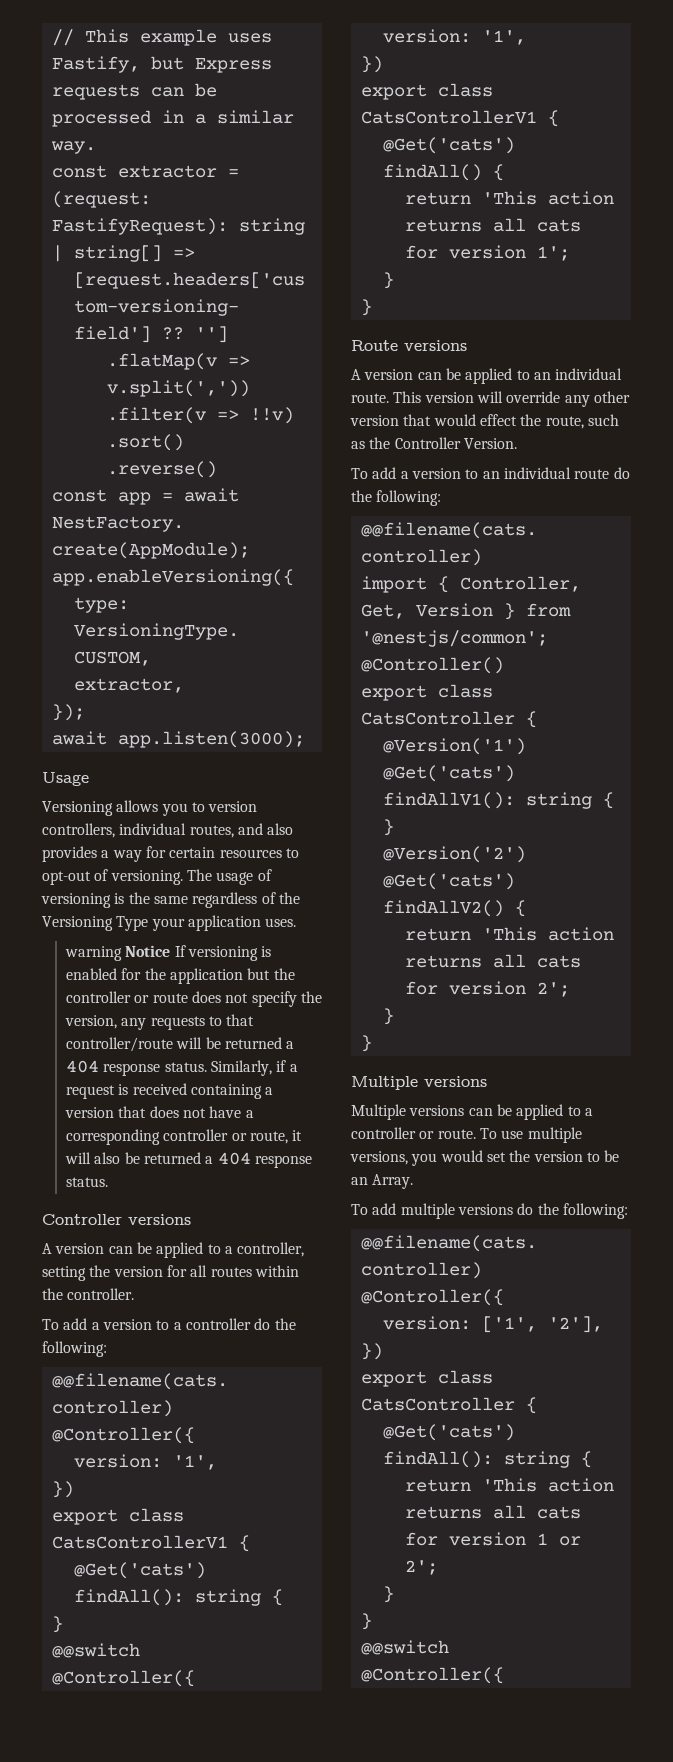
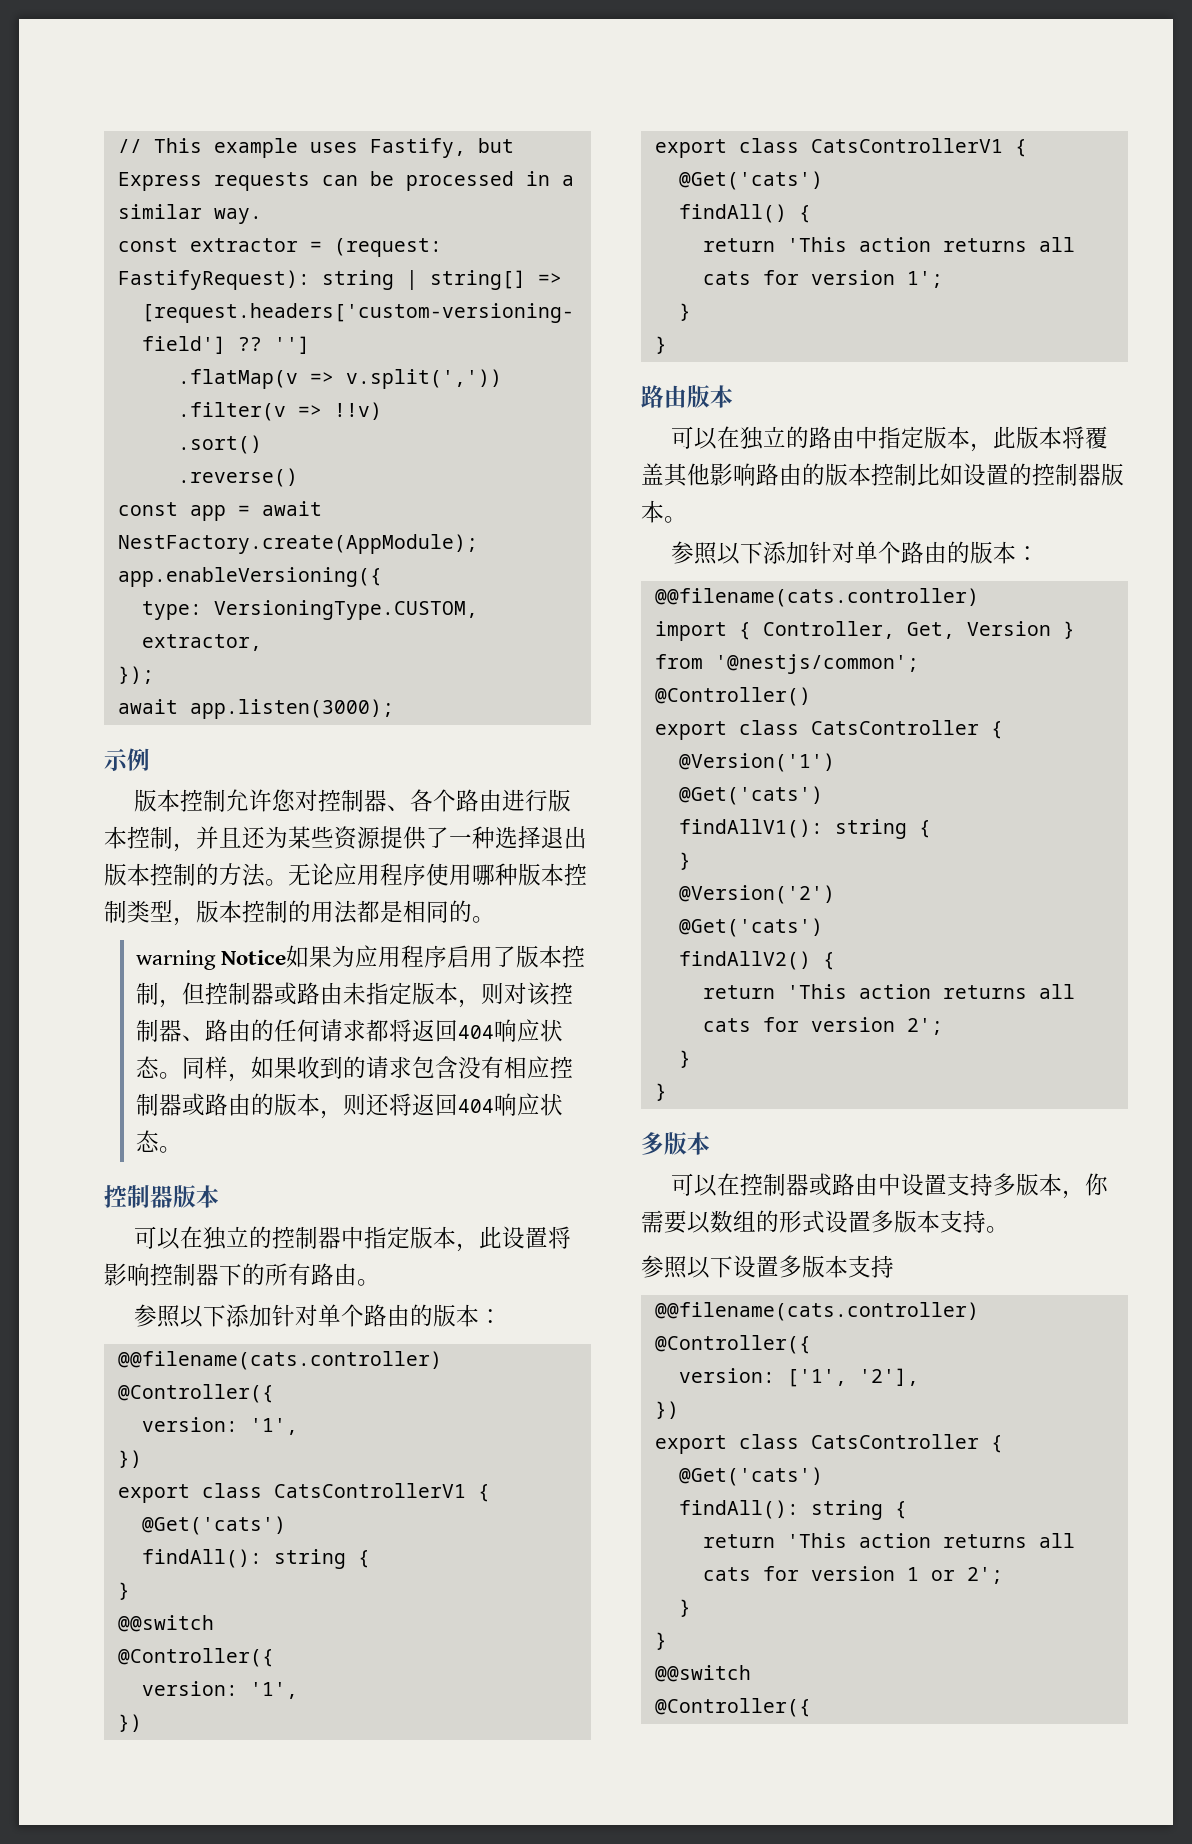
[42,772,89,786] [42,800,258,816] [42,823,294,838] [42,846,299,862] [42,869,272,885] [41,892,300,908] [42,915,297,931] [64,945,272,961] [65,968,295,984] [65,991,322,1007] [64,1014,255,1030] [65,1037,295,1052] [65,1060,298,1076] [65,1083,274,1099] [64,1106,254,1118] [65,1129,303,1145] [64,1152,312,1168] [65,1177,108,1187] [42,1214,191,1225] [42,1242,305,1258] [42,1265,299,1281] [42,1288,135,1300] [42,1318,296,1330] [42,1341,107,1357] Usage // Versioning allows you to version controllers, individual routes, and also provides a way for certain resources to opt-out of versioning. The usage of versioning is the same regardless of the Versioning Type your application uses. // warning Notice If versioning is enabled for the application but the controller or route does not specify the version, any requests to that controller/route will be returned a 404 response status. Similarly, if a request is received containing a version that does not have a corresponding controller or route, it will also be returned a 404 response status. // Controller versions // A version can be applied to a controller, setting the version for all routes within the controller. // To add a version to a controller do the following: -> [104,748,150,771] [134,789,572,812] [104,826,587,852] [104,863,587,887] [104,900,495,926] [135,945,585,970] [135,982,573,1008] [135,1019,563,1042] [135,1056,573,1082] [135,1093,563,1119] [135,1130,182,1153] [104,1185,219,1208] [134,1226,572,1252] [104,1263,380,1286] [134,1304,503,1328] 示例 // 版本控制允许您对控制器、各个路由进行版本控制，并且还为某些资源提供了一种选择退出版本控制的方法。无论应用程序使用哪种版本控制类型，版本控制的用法都是相同的。 // warning Notice如果为应用程序启用了版本控制，但控制器或路由未指定版本，则对该控制器、路由的任何请求都将返回404响应状态。同样，如果收到的请求包含没有相应控制器或路由的版本，则还将返回404响应状态。 // 控制器版本 // 可以在独立的控制器中指定版本，此设置将影响控制器下的所有路由。 // 参照以下添加针对单个路由的版本：
[351,340,467,351] [351,368,623,384] [351,391,630,407] [350,414,619,429] [351,437,517,449] [351,467,630,479] [351,490,442,506] Route versions // A version can be applied to an individual route. This version will override any other version that would effect the route, such as the Controller Version. // To add a version to an individual route do the following: -> [641,385,733,408] [671,426,1109,452] [641,463,1124,487] [641,500,687,523] [671,541,1040,565] 路由版本 // 可以在独立的路由中指定版本，此版本将覆盖其他影响路由的版本控制比如设置的控制器版本。 // 参照以下添加针对单个路由的版本：
[351,1076,487,1090] [351,1104,593,1120] [351,1127,582,1143] [350,1150,620,1166] [351,1174,414,1189] [351,1203,628,1219] Multiple versions // Multiple versions can be applied to a controller or route. To use multiple versions, you would set the version to be an Array. // To add multiple versions do the following: -> [641,1132,710,1155] [671,1173,1109,1199] [641,1210,1009,1234] [641,1255,894,1279] 多版本 // 可以在控制器或路由中设置支持多版本，你需要以数组的形式设置多版本支持。 // 参照以下设置多版本支持

